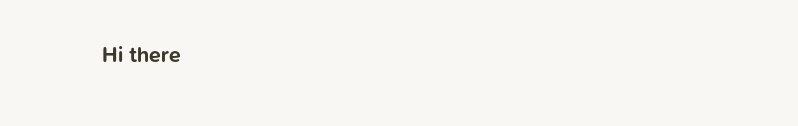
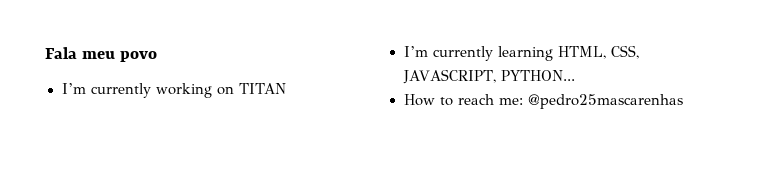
[102,46,181,63] Hi there -> [45,47,158,62] [61,83,287,98] [403,45,639,61] [402,69,576,84] [403,94,683,109] Fala meu povo // I’m currently working on TITAN // I’m currently learning HTML, CSS, JAVASCRIPT, PYTHON... // How to reach me: @pedro25mascarenhas

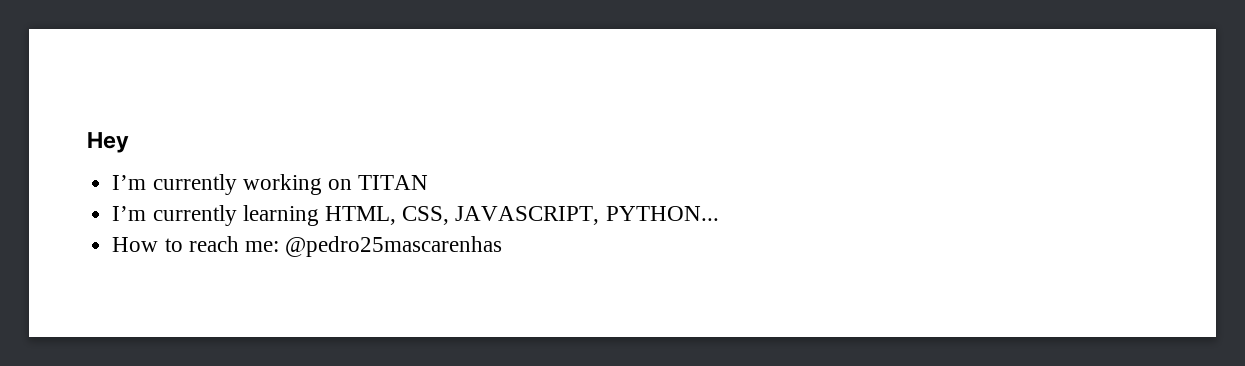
[45,47,158,62] Fala meu povo -> [87,132,129,153] Hey

